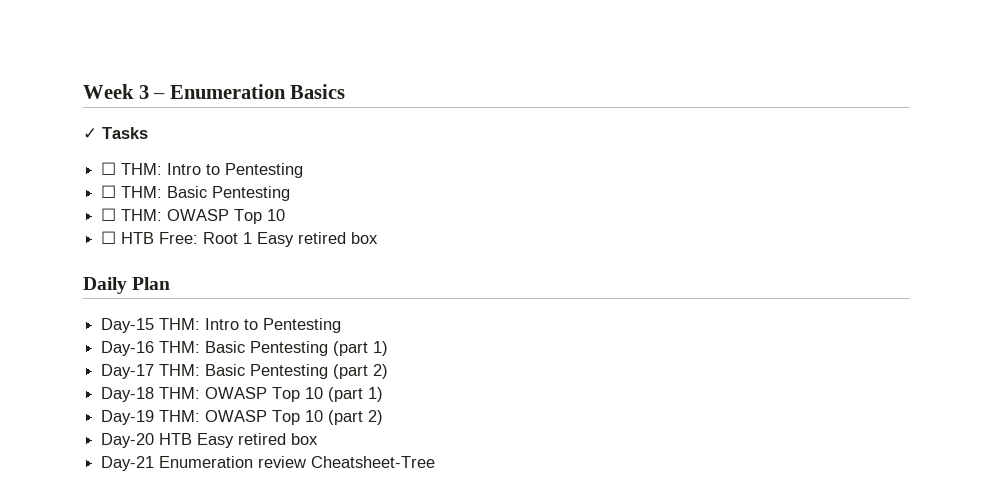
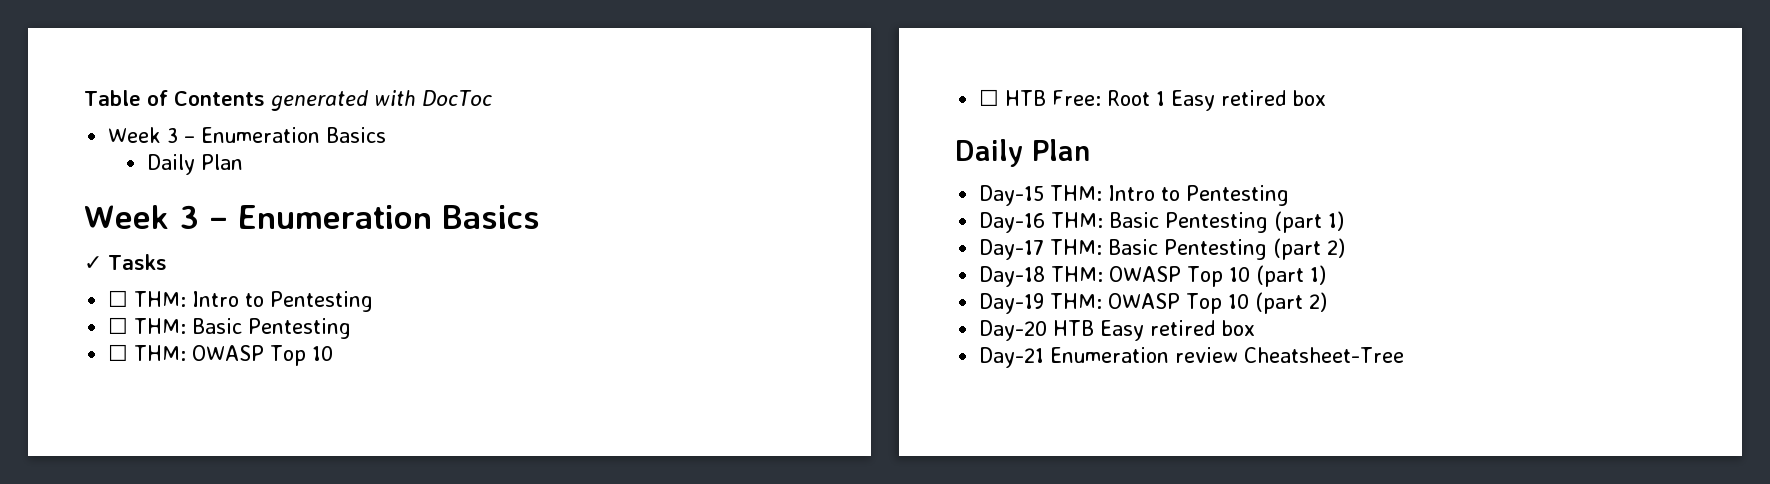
(83, 91) none -> [84,90,492,111] [108,127,387,143] [146,154,243,175] Table of Contents generated with DocToc // Week 3 – Enumeration Basics // Daily Plan //

